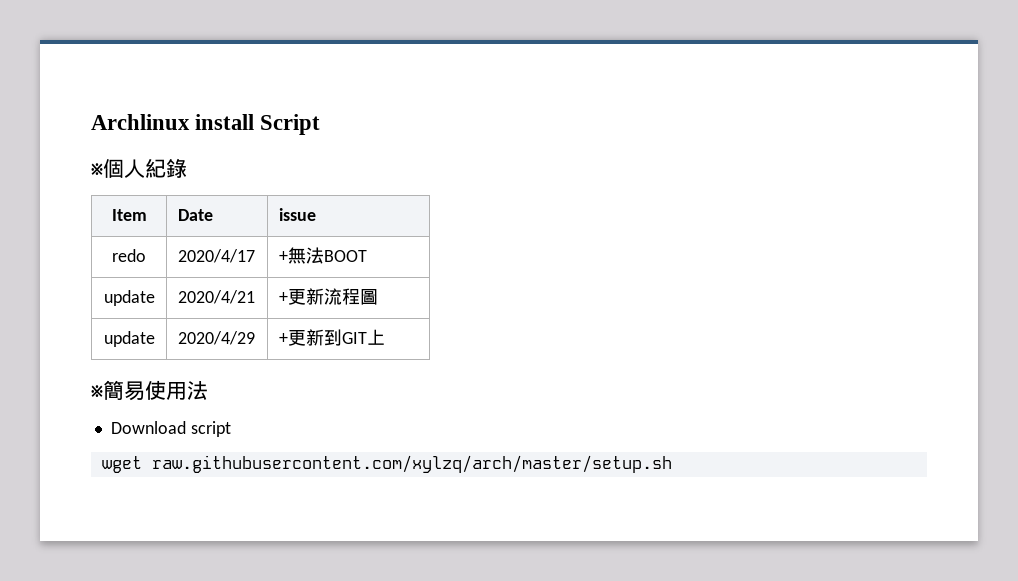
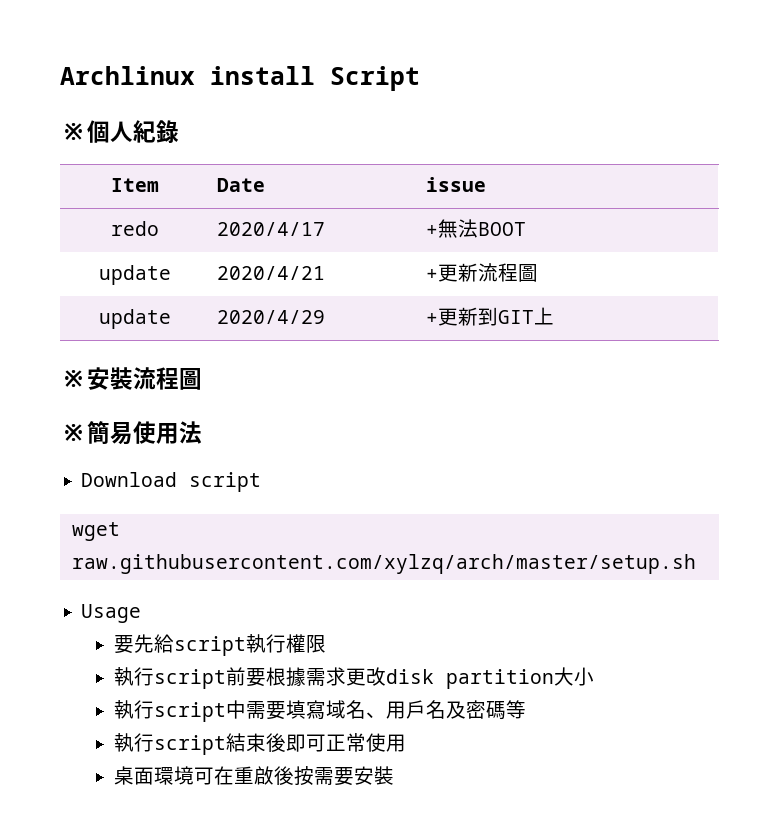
(385, 337) none -> [60,367,202,390] // ※安裝流程圖
(672, 464) none -> [81,604,142,623] [113,634,326,656] [113,667,594,689] [113,700,526,722] [113,733,406,755] [113,766,394,786] // Usage // 要先給script執行權限 // 執行script前要根據需求更改disk partition大小 // 執行script中需要填寫域名、用戶名及密碼等 // 執行script結束後即可正常使用 // 桌面環境可在重啟後按需要安裝

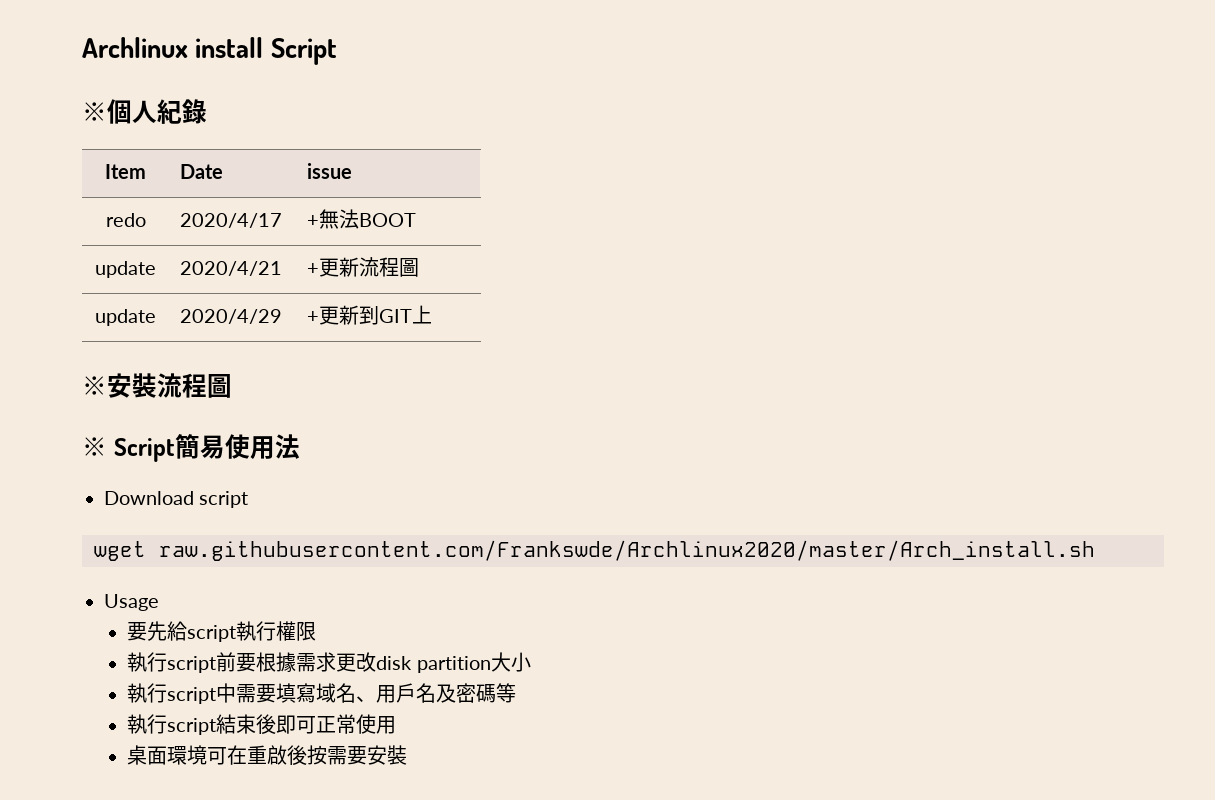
(87, 432) none -> [113,438,175,462] Script
[71,554,696,574] raw.githubusercontent.com/xylzq/arch/master/setup.sh -> [159,540,1095,561] raw.githubusercontent.com/Frankswde/Archlinux2020/master/Arch_install.sh

